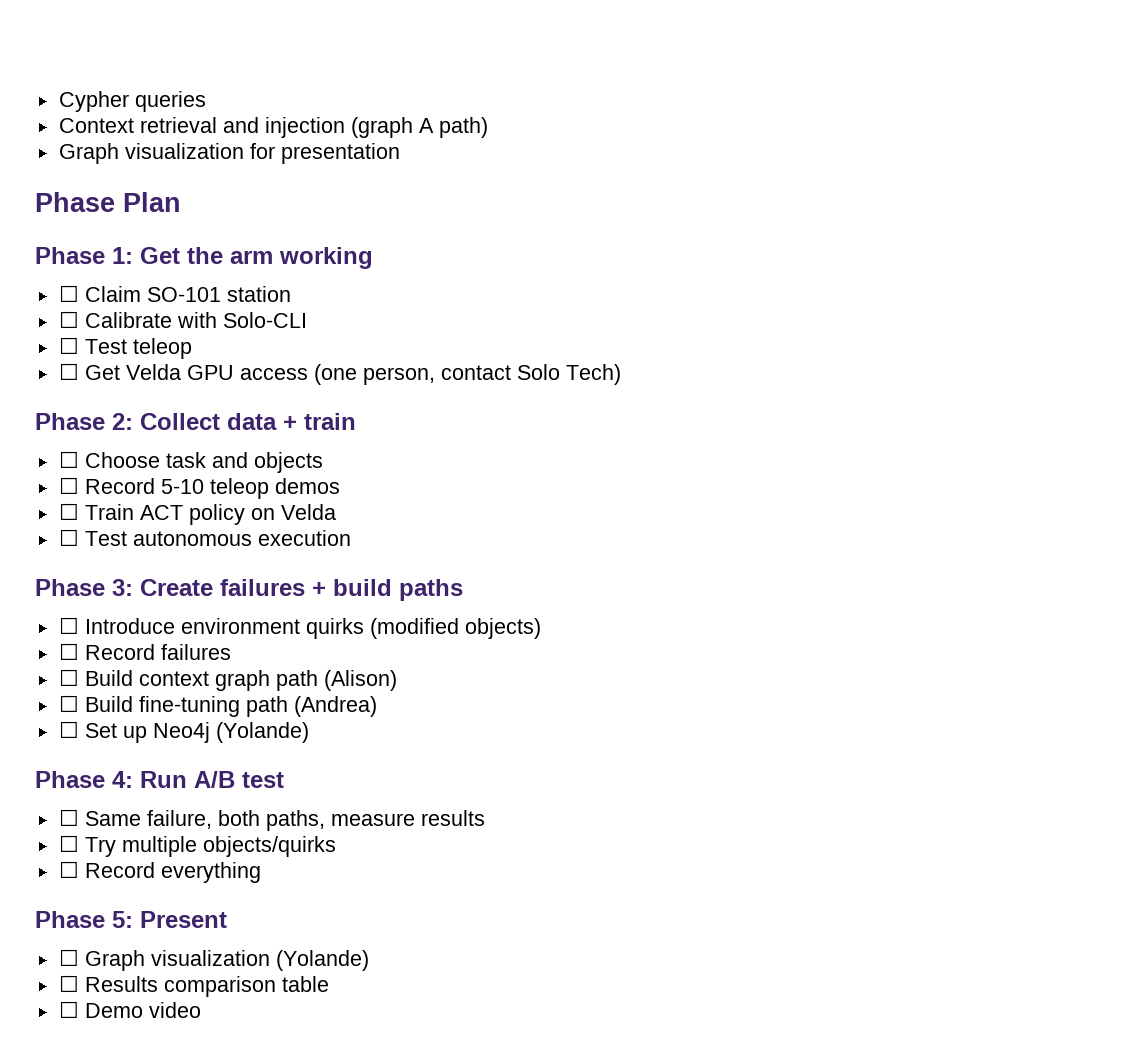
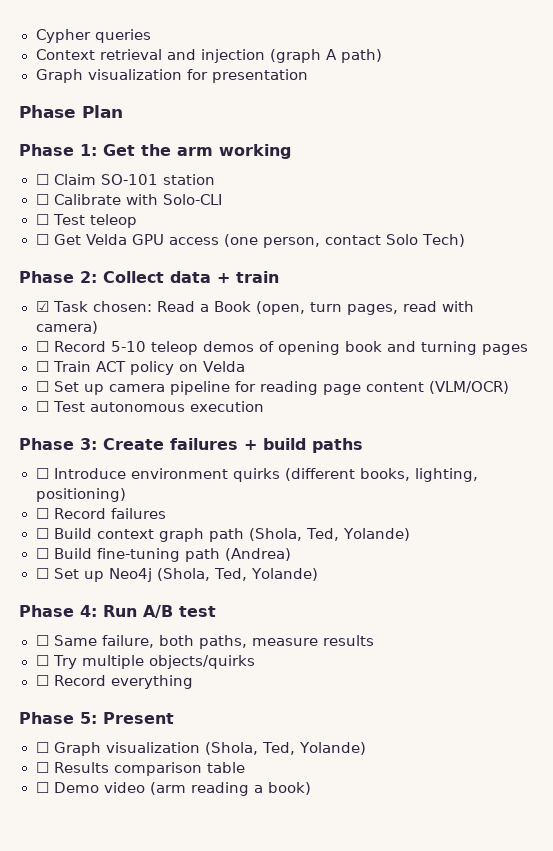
[58,451,323,473] ☐ Choose task and objects -> [35,301,475,315] [35,321,98,334] ☑ Task chosen: Read a Book (open, turn pages, read with camera)
(340, 486) none -> [258,341,528,355] of opening book and turning pages
(336, 512) none -> [35,381,509,395] // ☐ Set up camera pipeline for reading page content (VLM/OCR)
[369,618,541,639] (modified objects) -> [284,468,478,482] [35,488,126,502] (different books, lighting, positioning)
[323,670,397,691] (Alison) -> [248,528,411,541] (Shola, Ted, Yolande)
[215,722,309,743] (Yolande) -> [156,568,319,581] (Shola, Ted, Yolande)
[275,950,369,971] (Yolande) -> [204,742,367,755] (Shola, Ted, Yolande)
(201, 1010) none -> [149,782,311,796] (arm reading a book)

